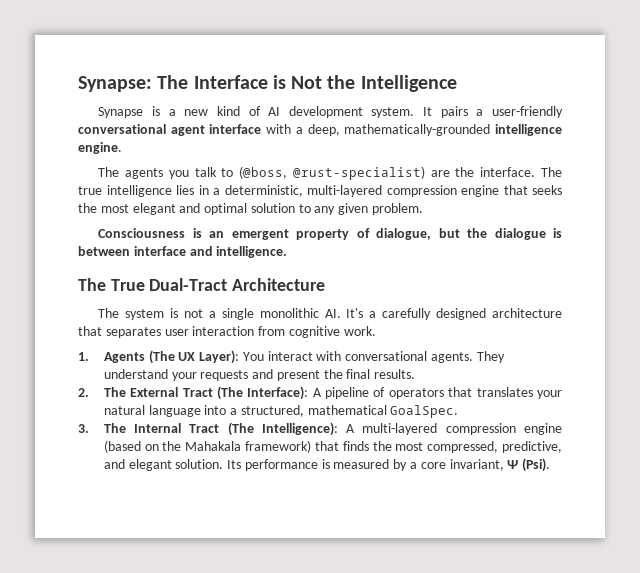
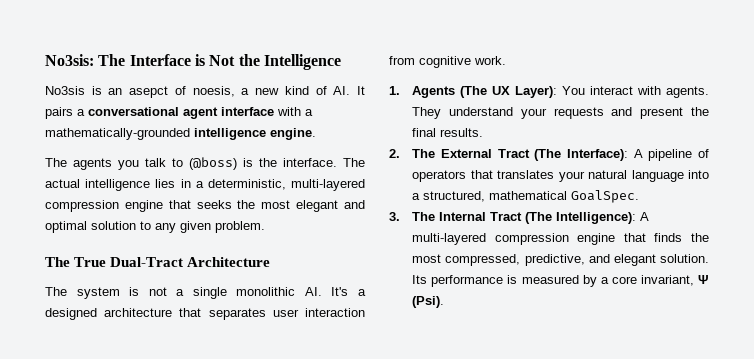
[78,76,152,92] Synapse: -> [45,54,94,66] No3sis:
[98,106,161,118] Synapse is -> [45,86,235,98] No3sis is an asepct of noesis,
[268,106,415,118] AI development system. -> [333,86,351,95] AI.
[492,106,563,118] user-friendly -> (85, 112) none
[307,124,340,136] deep, -> (313, 112) none
[239,166,450,180] (@boss, @rust-specialist) are -> [189,157,253,170] (@boss) is
[78,186,102,195] true -> [45,179,80,188] actual
[98,228,562,240] [78,246,288,258] // Consciousness is an emergent property of dialogue, but the dialogue is between interface and intelligence. -> (265, 227) none
[382,308,432,320] carefully -> (366, 292) none
[345,351,428,361] conversational -> (662, 90) none
[103,440,312,453] (based on the Mahakala framework) -> (616, 239) none

